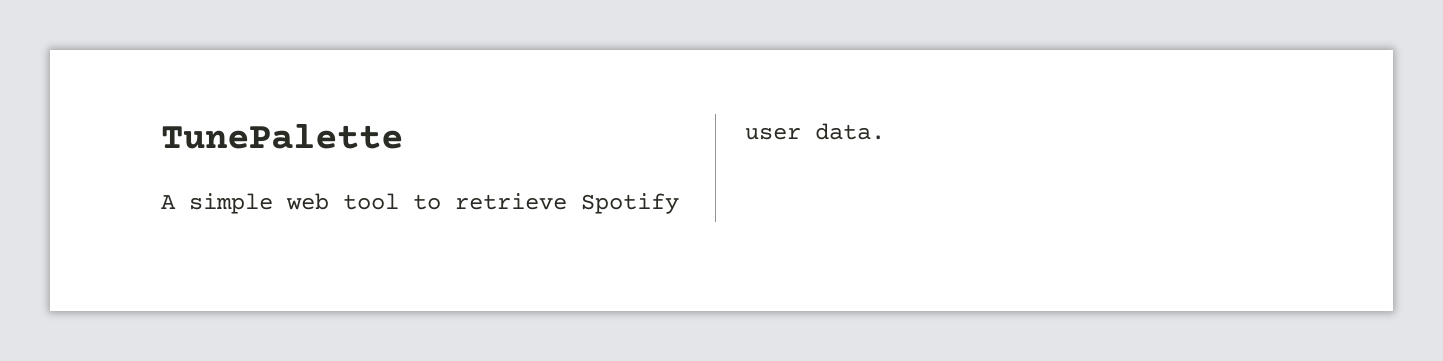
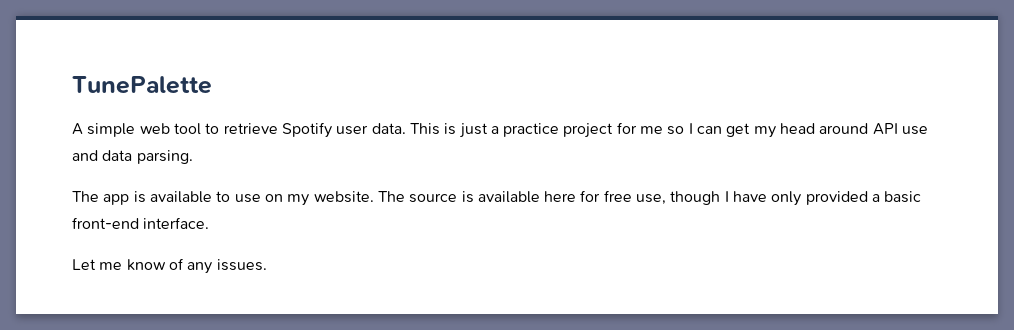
(885, 131) none -> [409,122,929,138] [72,150,193,164] [72,190,922,206] [72,217,210,229] [72,258,267,274] This is just a practice project for me so I can get my head around API use and data parsing. // The app is available to use on my website. The source is available here for free use, though I have only provided a basic front-end interface. // Let me know of any issues.

